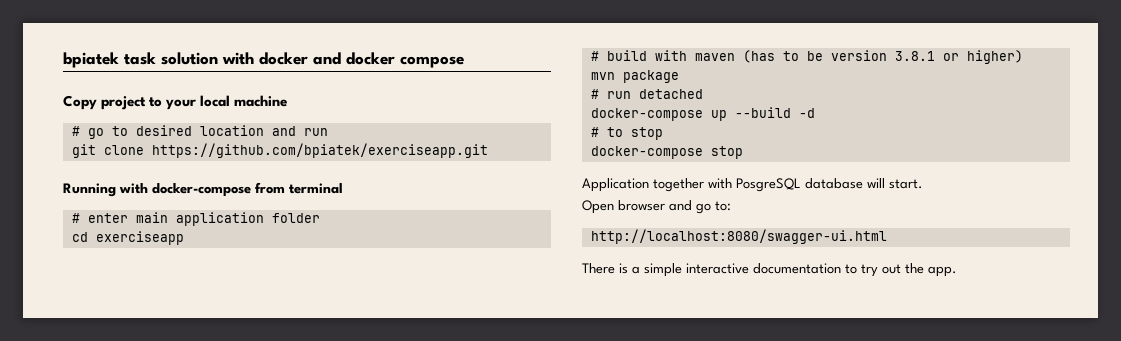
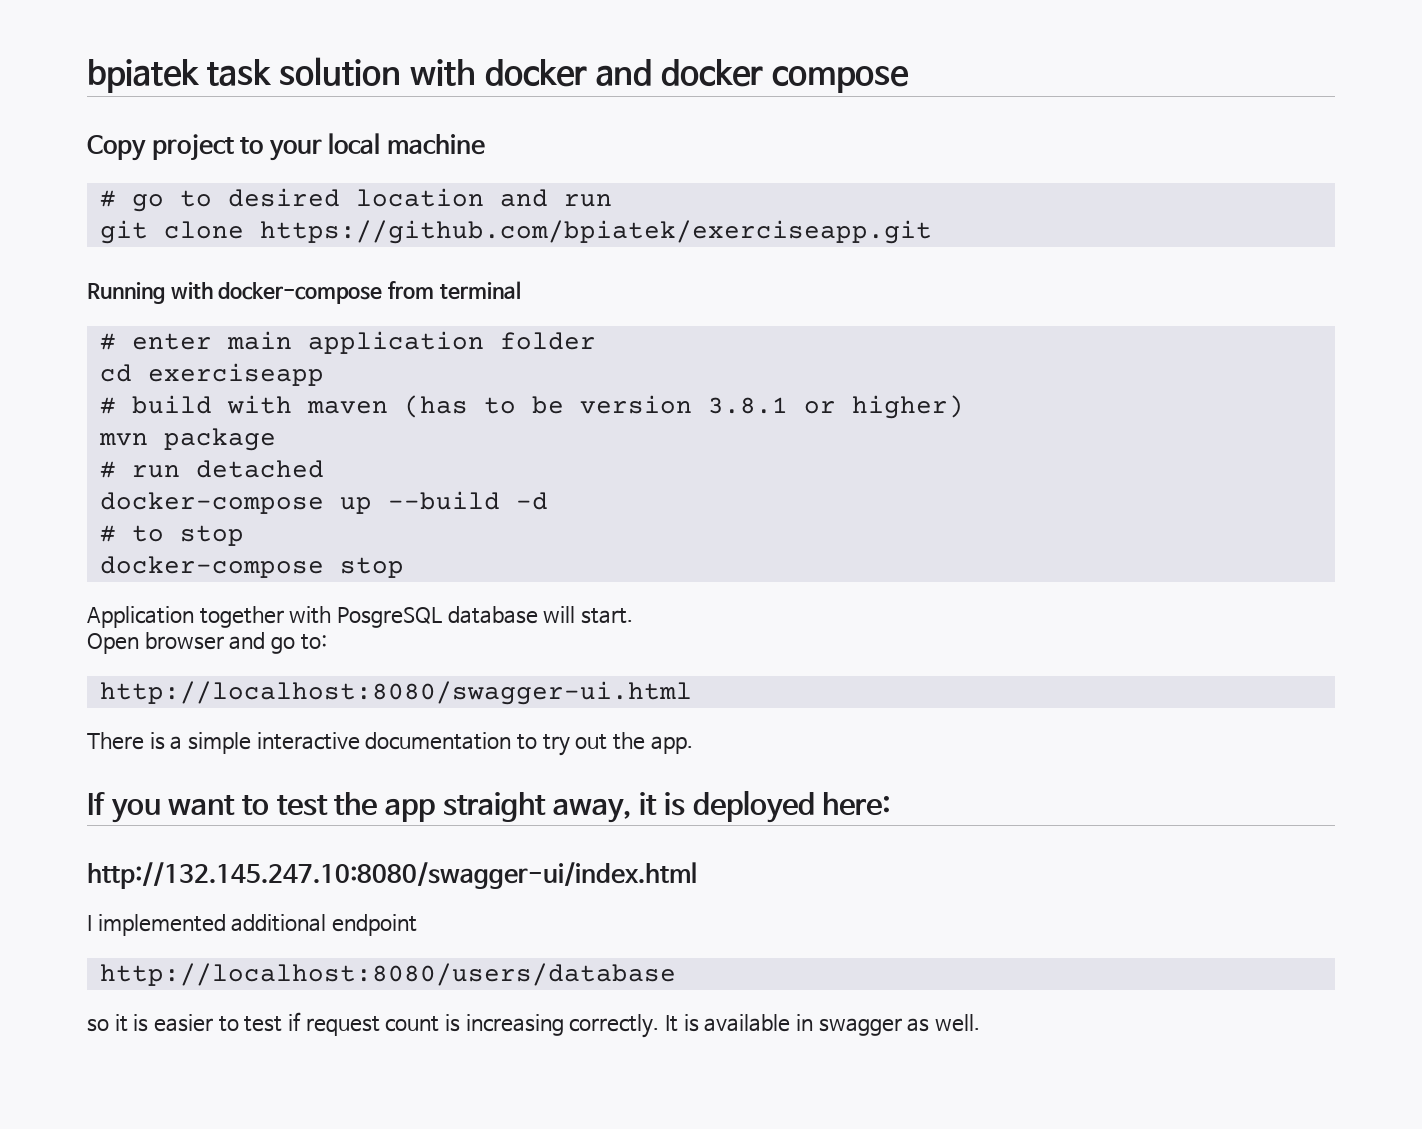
(957, 271) none -> [87,790,892,823] [87,862,697,889] [87,914,418,936] [99,963,676,986] [87,1012,980,1038] // If you want to test the app straight away, it is deployed here: // http://132.145.247.10:8080/swagger-ui/index.html // I implemented additional endpoint // http://localhost:8080/users/database // so it is easier to test if request count is increasing correctly. It is available in swagger as well.

